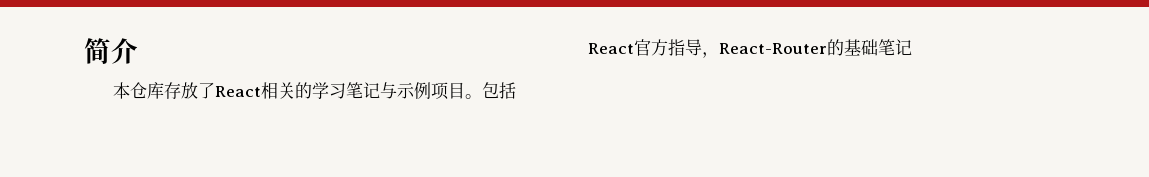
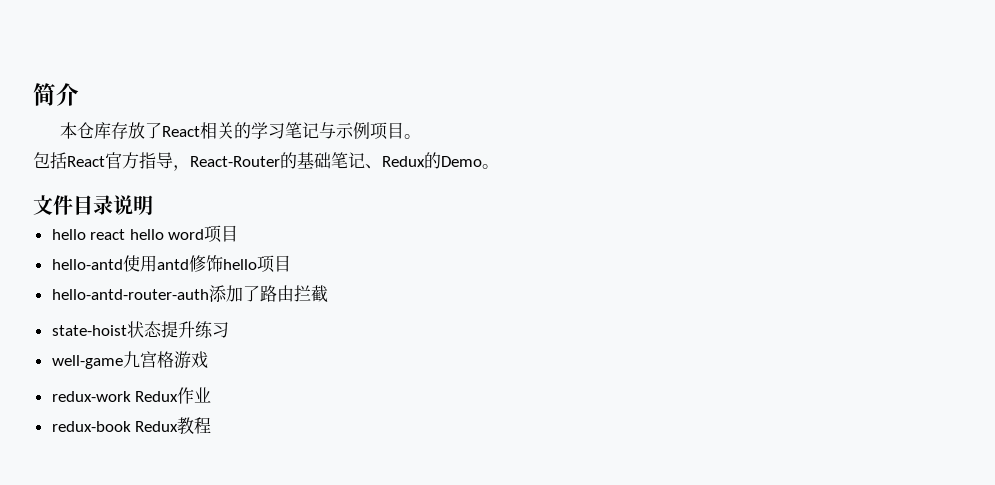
(482, 96) none -> (422, 136) //
(912, 47) none -> [365,152,499,169] [33,195,153,215] [51,225,239,243] [51,255,291,273] [51,285,328,303] [51,321,229,338] [51,351,208,369] [51,387,212,404] [51,417,212,435] 、Redux的Demo。 // 文件目录说明 // hello react hello word项目 // hello-antd使用antd修饰hello项目 // hello-antd-router-auth添加了路由拦截 // state-hoist状态提升练习 // well-game九宫格游戏 // redux-work Redux作业 // redux-book Redux教程

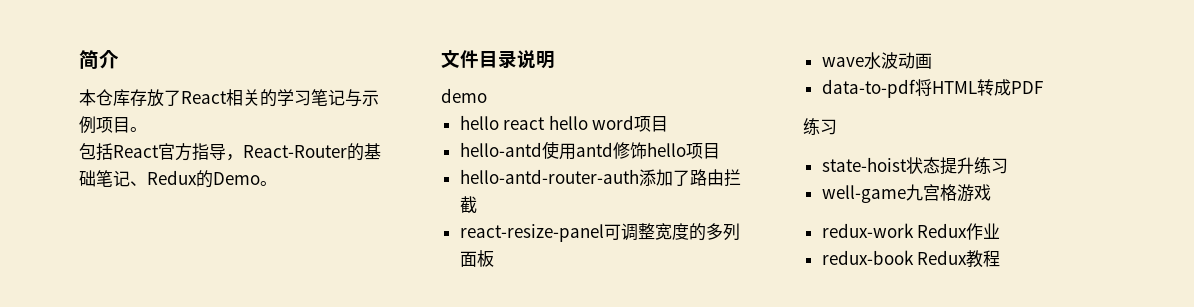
(153, 205) none -> [441,88,487,103] // demo
(328, 294) none -> [459,223,740,242] [459,250,494,267] [821,52,932,69] [821,79,1043,98] [803,118,837,135] // react-resize-panel可调整宽度的多列面板 // wave水波动画 // data-to-pdf将HTML转成PDF // 练习

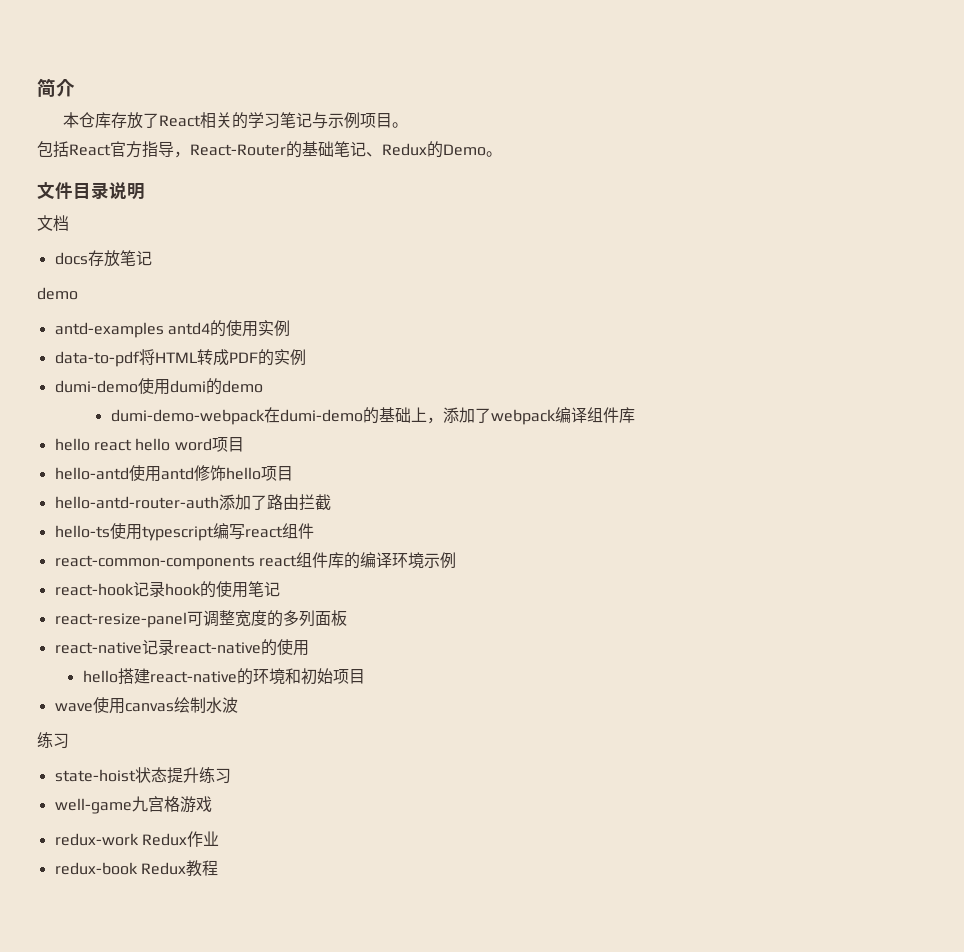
[441,88,487,103] demo -> [37,215,69,231] [54,250,152,267] [37,287,78,300] [54,320,290,338] [54,349,306,367] [54,378,263,395] [110,407,635,425] 文档 // docs存放笔记 // demo // antd-examples antd4的使用实例 // data-to-pdf将HTML转成PDF的实例 // dumi-demo使用dumi的demo // dumi-demo-webpack在dumi-demo的基础上，添加了webpack编译组件库
(477, 204) none -> [54,523,314,541] [54,552,456,570] [54,581,280,598] // hello-ts使用typescript编写react组件 // react-common-components react组件库的编译环境示例 // react-hook记录hook的使用笔记
[821,52,932,69] [821,79,1043,98] wave水波动画 // data-to-pdf将HTML转成PDF -> [54,639,309,656] [82,668,365,685] [54,697,238,714] react-native记录react-native的使用 // hello搭建react-native的环境和初始项目 // wave使用canvas绘制水波

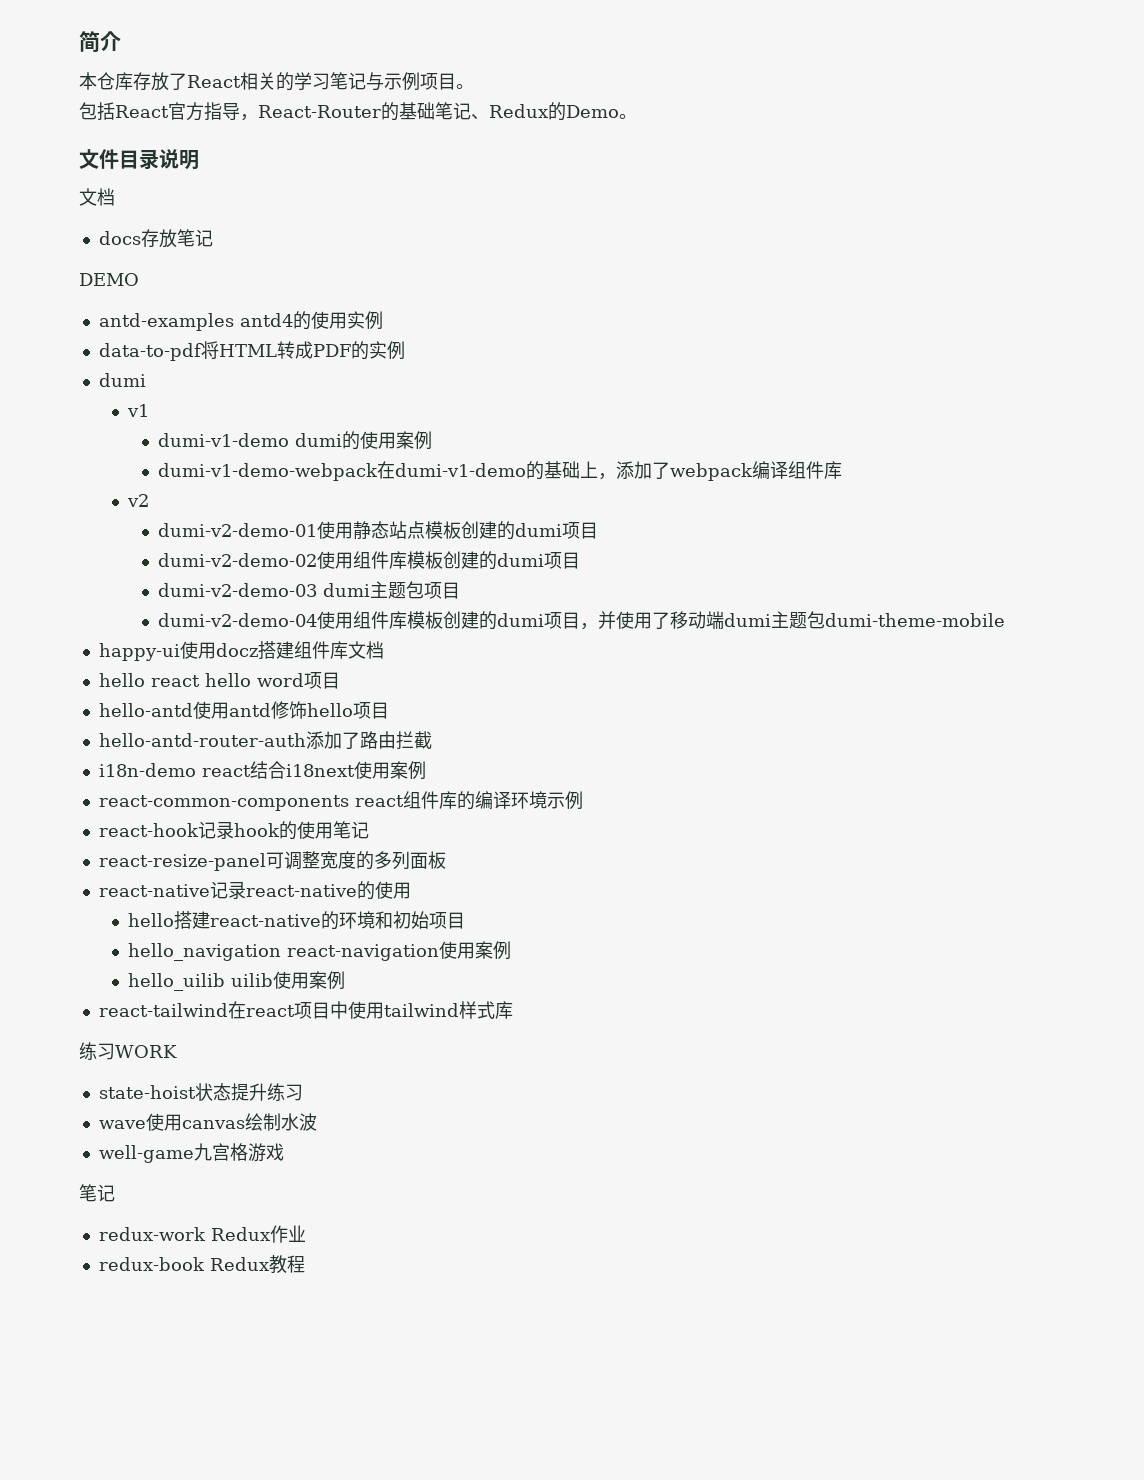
[37,287,78,300] demo -> [79,273,139,286] DEMO
[54,378,263,395] [110,407,363,425] dumi-demo使用dumi的demo // dumi-demo-webpack在dumi-demo -> [98,373,146,387] [127,404,150,417] [158,431,433,450] [158,461,527,481] dumi // v1 // dumi-v1-demo dumi的使用案例 // dumi-v1-demo-webpack在dumi-v1-demo
(635, 415) none -> [127,494,150,507] [158,521,599,540] [158,551,581,570] [158,581,461,599] [158,611,1006,630] [98,641,384,661] // v2 // dumi-v2-demo-01使用静态站点模板创建的dumi项目 // dumi-v2-demo-02使用组件库模板创建的dumi项目 // dumi-v2-demo-03 dumi主题包项目 // dumi-v2-demo-04使用组件库模板创建的dumi项目，并使用了移动端dumi主题包dumi-theme-mobile // happy-ui使用docz搭建组件库文档
[54,523,314,541] hello-ts使用typescript编写react组件 -> [98,761,426,780] i18n-demo react结合i18next使用案例
(365, 676) none -> [128,941,512,961] [128,971,346,991] [98,1001,513,1019] [79,1042,177,1060] [98,1083,303,1101] // hello_navigation react-navigation使用案例 // hello_uilib uilib使用案例 // react-tailwind在react项目中使用tailwind样式库 // 练习WORK // state-hoist状态提升练习
[37,732,69,749] [54,767,231,784] // 练习 // state-hoist状态提升练习 -> (317, 1122) none
(212, 804) none -> [79,1184,115,1202] // 笔记

